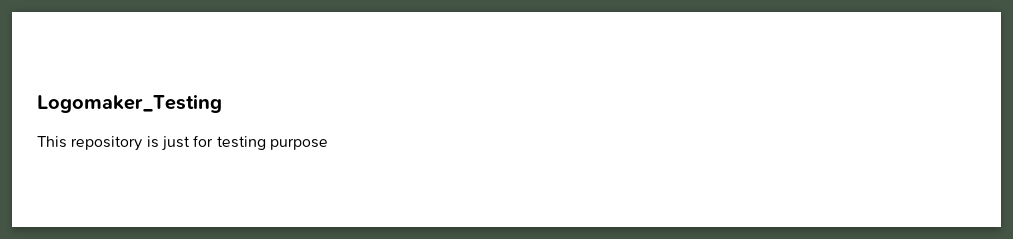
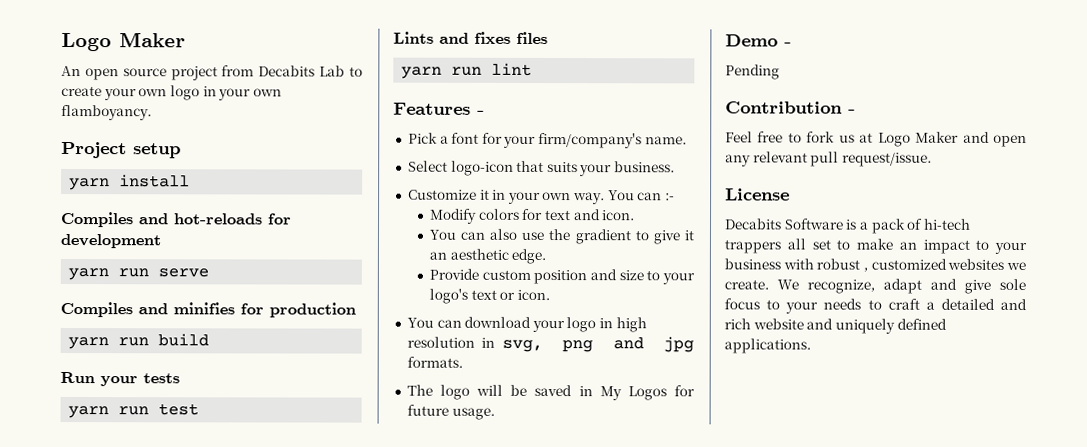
[37,94,222,113] [37,135,328,151] Logomaker_Testing // This repository is just for testing purpose -> [61,32,185,52] [61,65,363,81] [61,85,282,101] [61,104,152,121] [61,141,181,159] [69,174,191,191] [60,211,292,228] [60,233,161,249] [68,268,210,281] [60,301,356,318] [68,333,210,350] [60,371,180,387] [68,403,200,419] [393,31,548,45] [401,62,533,79] [393,102,485,115] [407,132,687,149] [407,160,676,177] [407,189,676,205] [428,208,636,224] [428,228,694,245] [428,248,547,265] [428,268,695,285] [428,288,550,304] [406,316,647,333] [406,336,694,353] [406,356,463,368] [406,384,695,401] [406,404,495,420] [725,34,792,47] [725,64,780,80] [725,101,856,114] [725,131,1027,148] [725,151,932,167] [725,188,790,201] [724,218,971,234] [724,238,1027,255] [724,258,1026,272] [724,278,1026,294] [724,298,1027,314] [724,318,947,334] [724,338,811,354] Logo Maker // An open source project from Decabits Lab to create your own logo in your own flamboyancy. // Project setup // yarn install // Compiles and hot-reloads for development // yarn run serve // Compiles and minifies for production // yarn run build // Run your tests // yarn run test // Lints and fixes files // yarn run lint // Features - // Pick a font for your firm/company's name. // Select logo-icon that suits your business. // Customize it in your own way. You can :- // Modify colors for text and icon. // You can also use the gradient to give it an aesthetic edge. // Provide custom position and size to your logo's text or icon. // You can download your logo in high resolution in svg, png and jpg formats. // The logo will be saved in My Logos for future usage. // Demo - // Pending // Contribution - // Feel free to fork us at Logo Maker and open any relevant pull request/issue. // License // Decabits Software is a pack of hi-tech trappers all set to make an impact to your business with robust , customized websites we create. We recognize, adapt and give sole focus to your needs to craft a detailed and rich website and uniquely defined applications.

